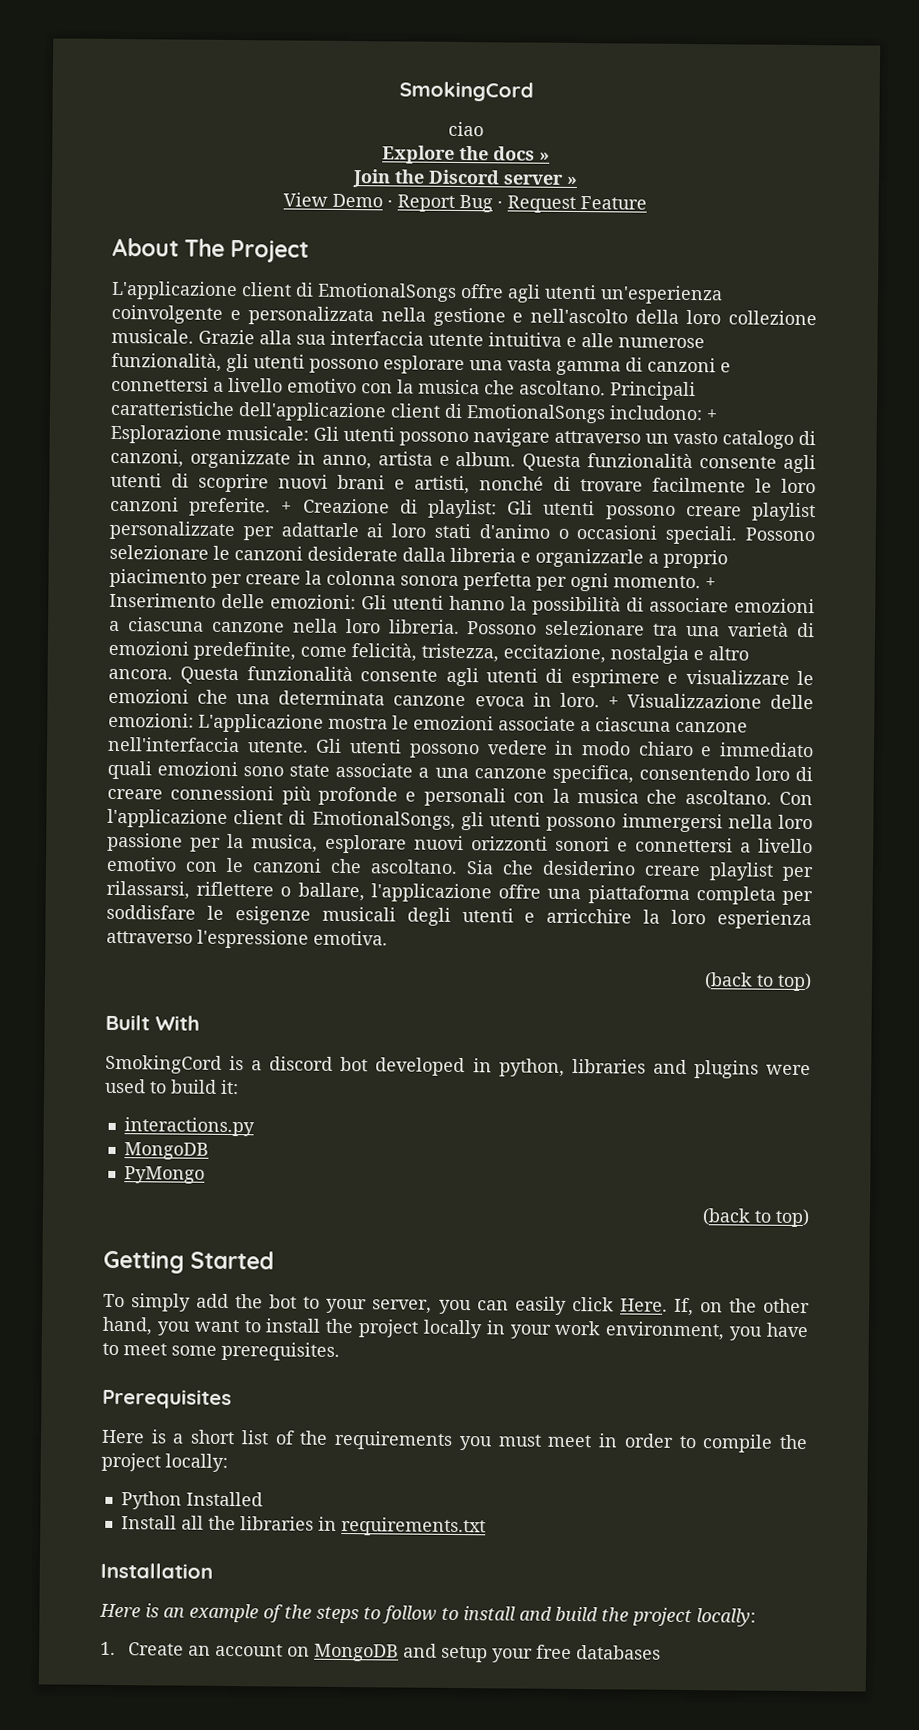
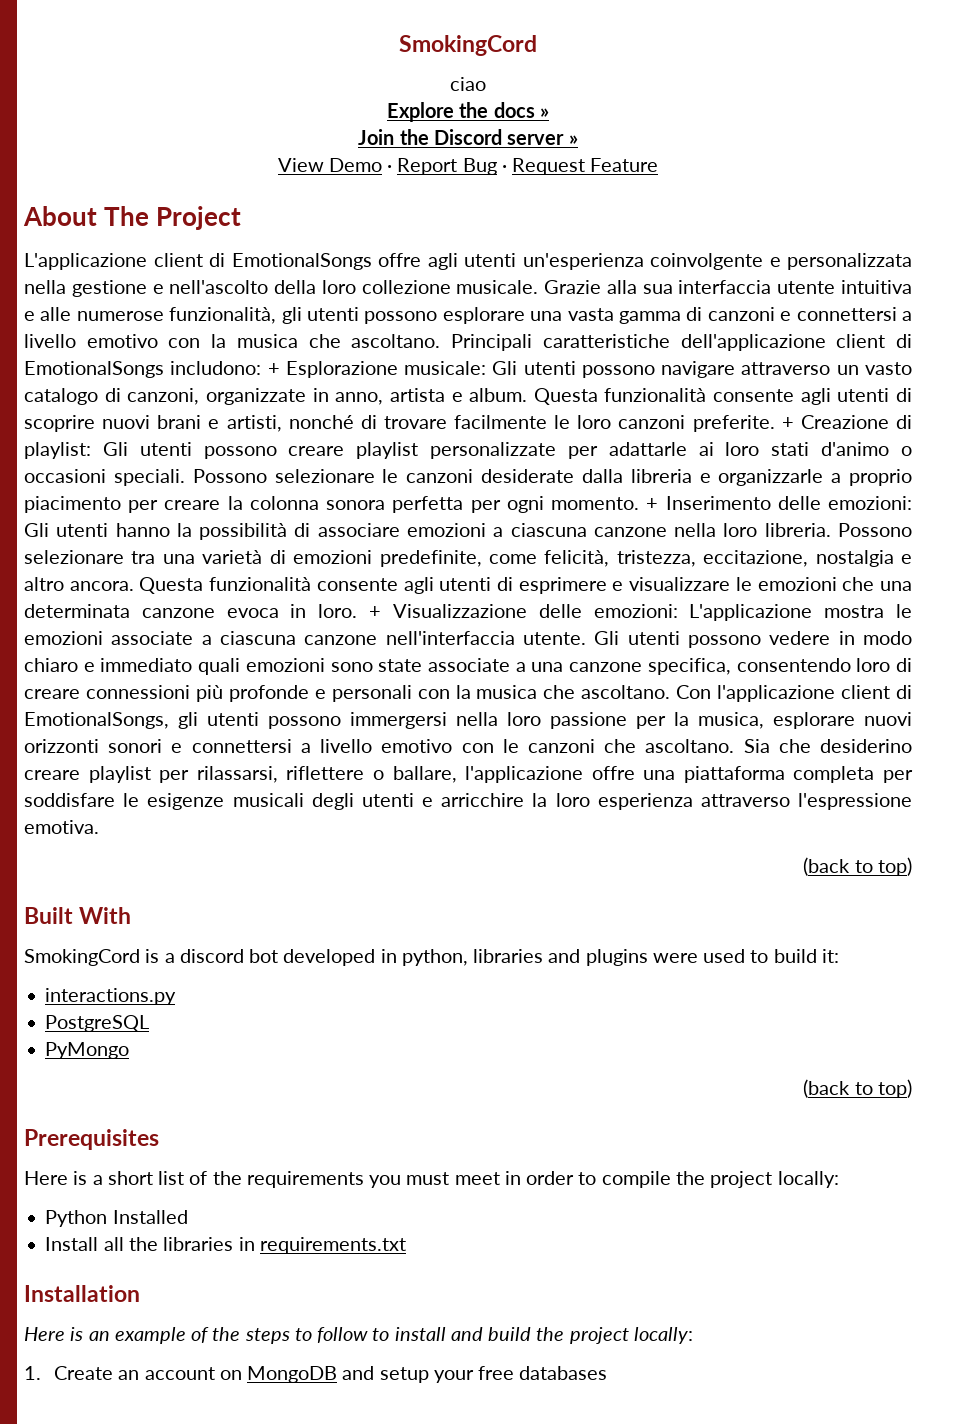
[123,1142,209,1160] MongoDB -> [45,1015,150,1032] PostgreSQL
[103,1250,275,1274] [103,1293,810,1317] [102,1316,809,1341] [102,1341,340,1361] // Getting Started // To simply add the bot to your server, you can easily click Here. If, on the other hand, you want to install the project locally in your work environment, you have to meet some prerequisites. -> (912, 1088) none

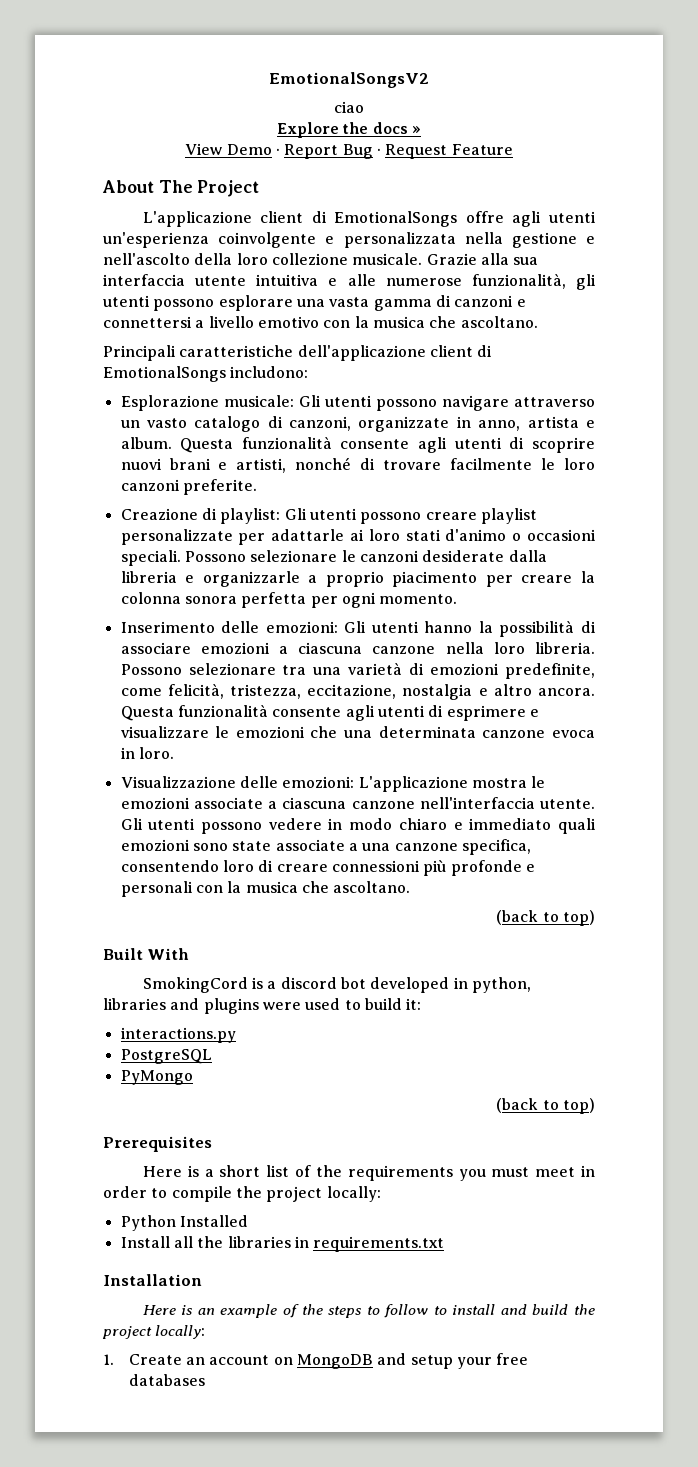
[399,35,537,56] SmokingCord -> [269,72,429,88] EmotionalSongsV2
[358,129,578,145] // Join the Discord server » -> (421, 130) none
(441, 341) none -> (538, 322) //
[267,363,280,375] + -> (309, 372) //
[781,417,794,429] + -> (257, 487) //
[646,498,659,510] + -> (458, 599) //
[369,606,382,618] + -> (174, 753) //
[676,685,913,702] [24,712,912,729] [24,739,912,753] [24,766,914,783] [24,793,912,810] [24,820,99,834] Con l'applicazione client di EmotionalSongs, gli utenti possono immergersi nella loro passione per la musica, esplorare nuovi orizzonti sonori e connettersi a livello emotivo con le canzoni che ascoltano. Sia che desiderino creare playlist per rilassarsi, riflettere o ballare, l'applicazione offre una piattaforma completa per soddisfare le esigenze musicali degli utenti e arricchire la loro esperienza attraverso l'espressione emotiva. -> (411, 887) none

